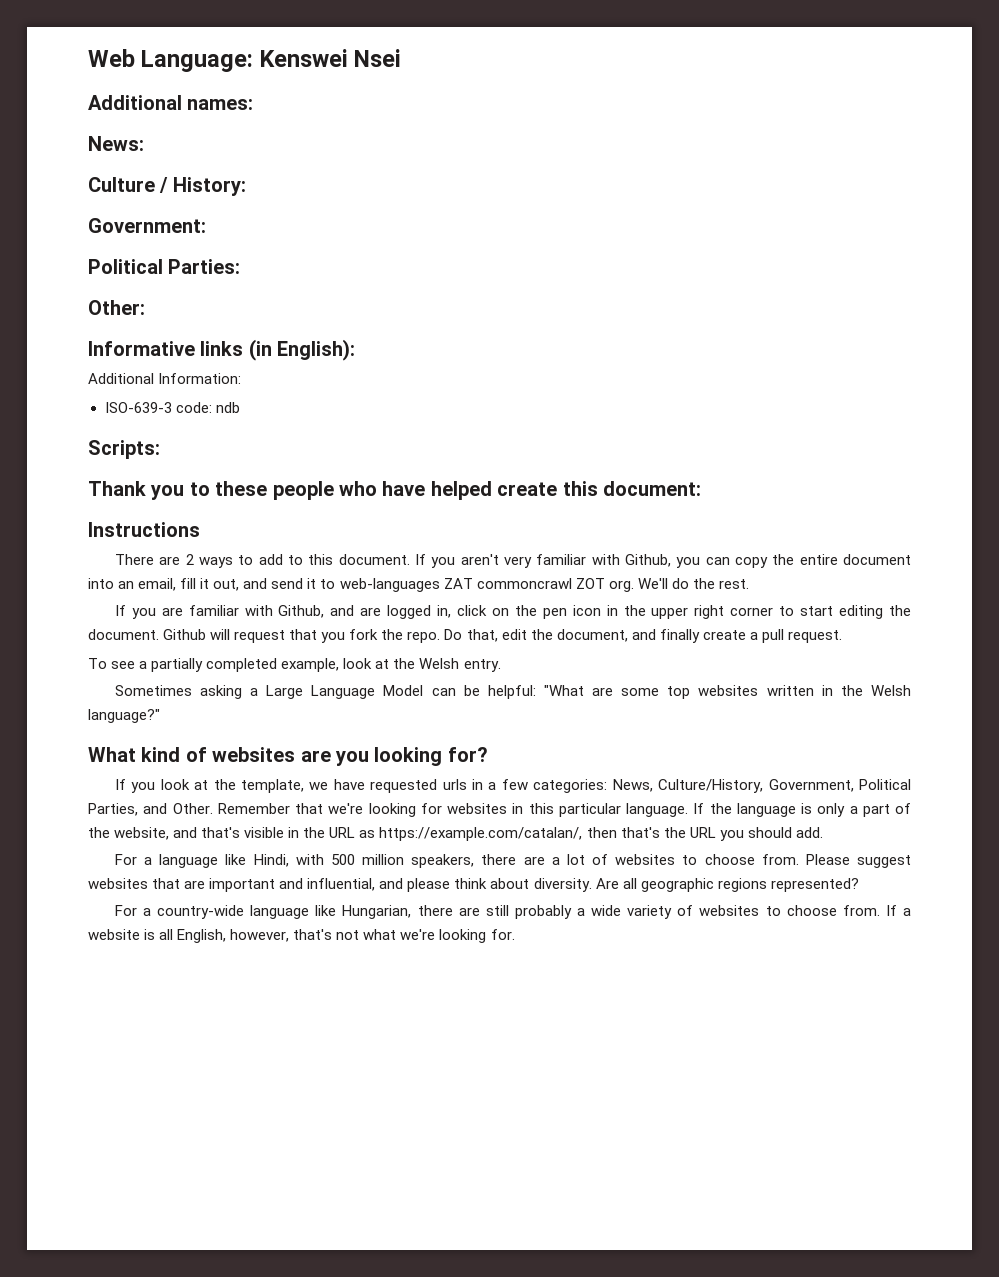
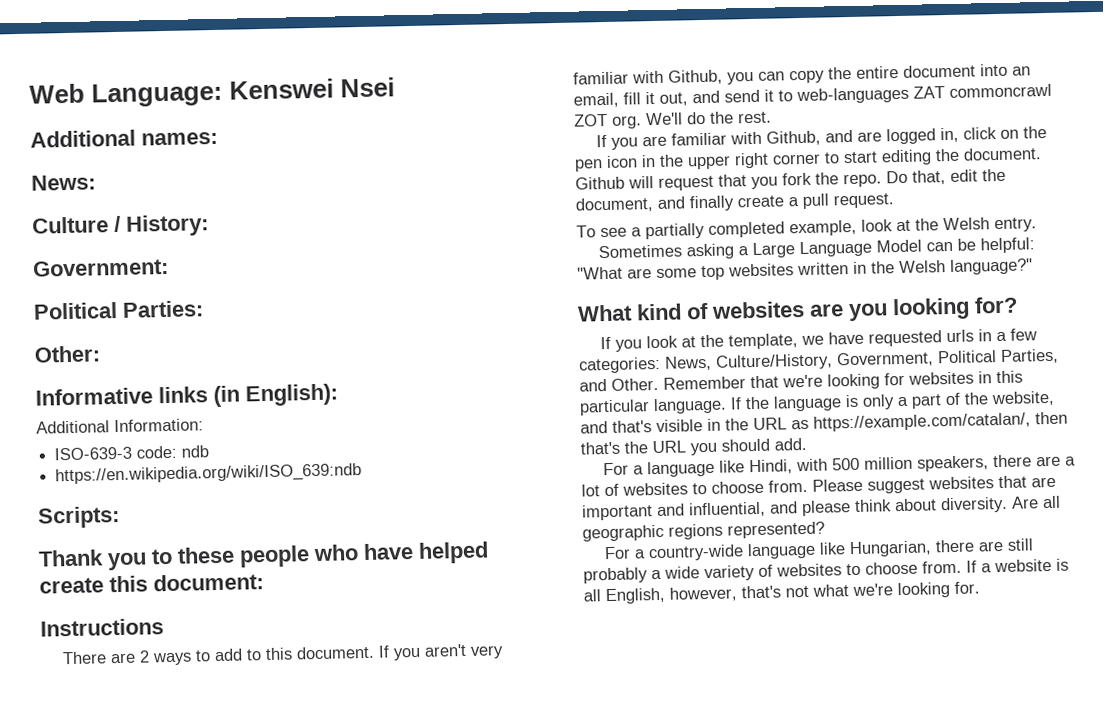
(240, 407) none -> [55,463,363,486] // https://en.wikipedia.org/wiki/ISO_639:ndb

